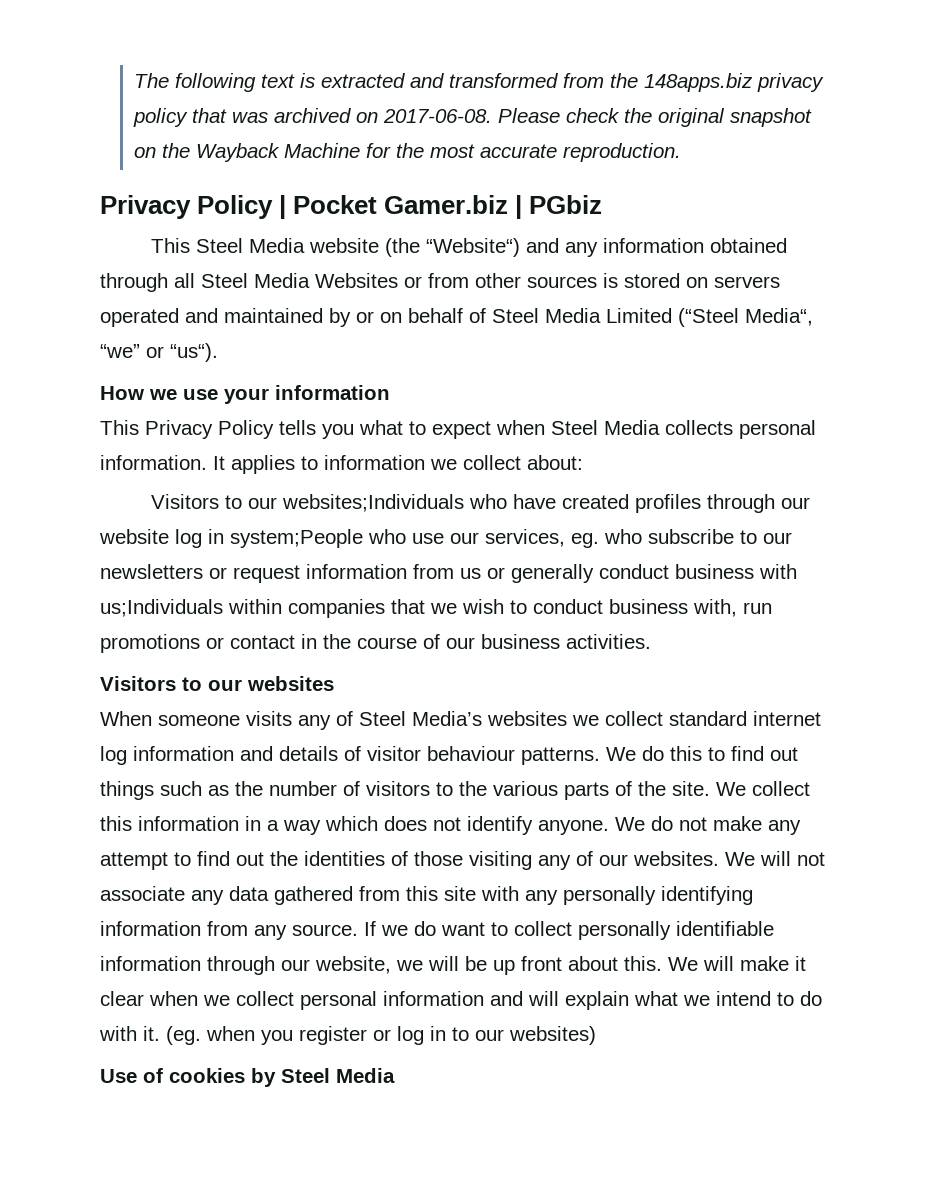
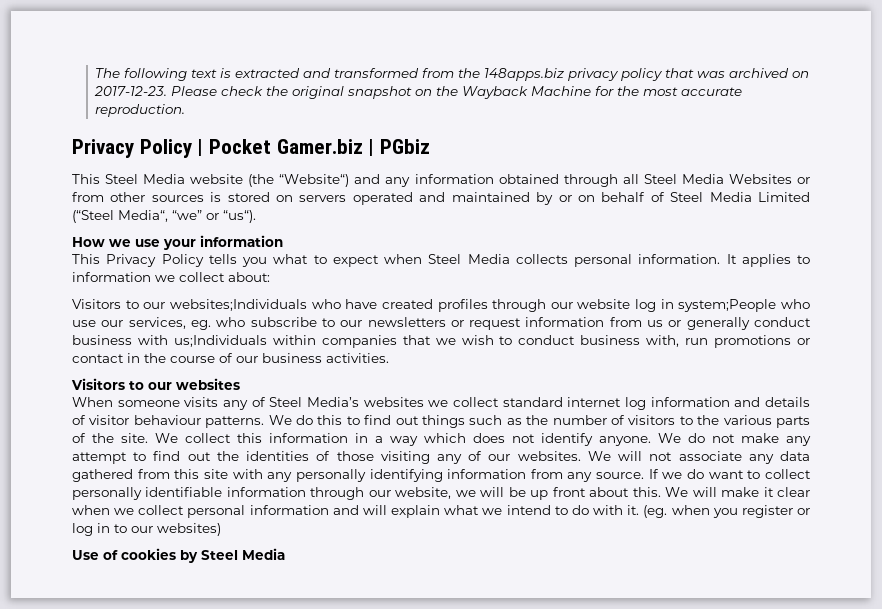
[383,109,493,123] 2017-06-08. -> [94,86,168,96] 2017-12-23.

